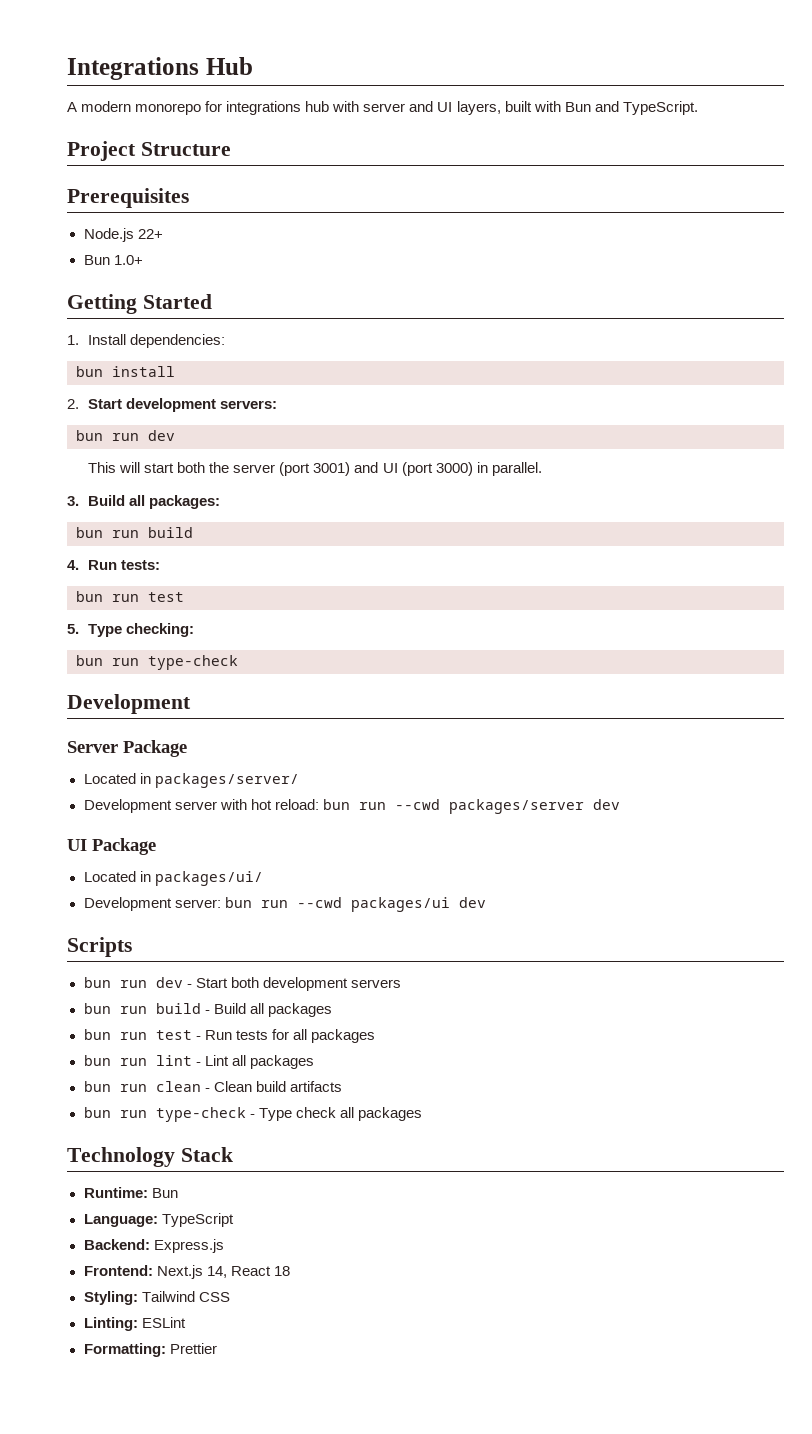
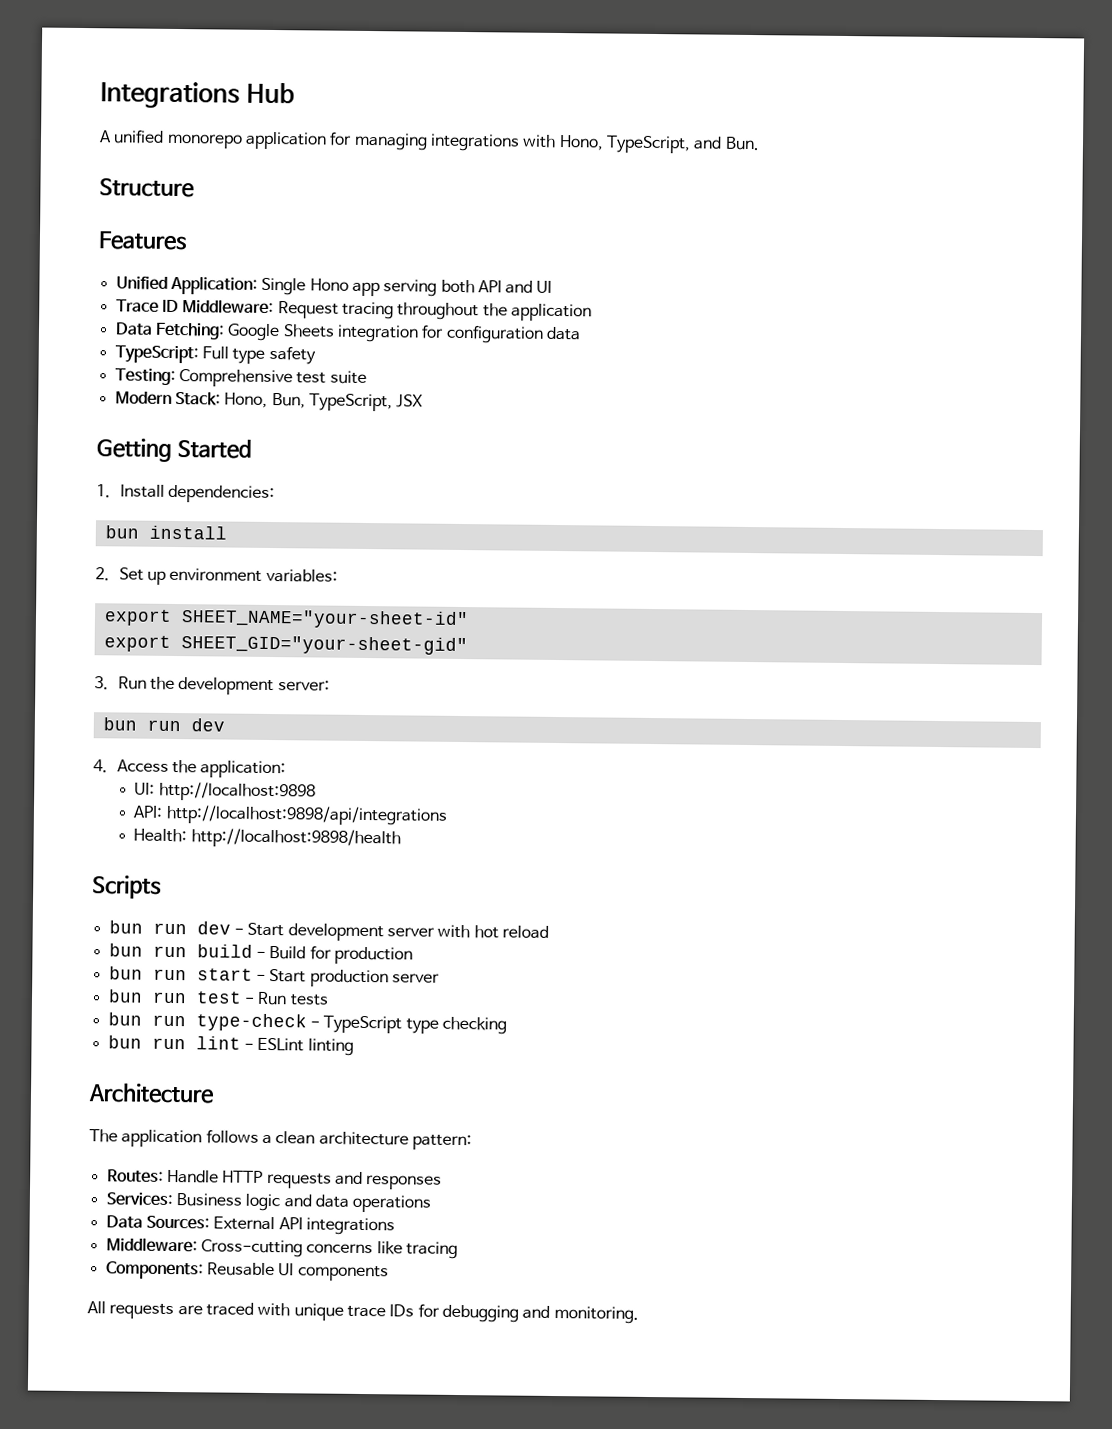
[81,101,698,115] [67,141,231,161] [67,188,189,208] [83,228,163,242] [83,255,143,265] modern monorepo for integrations hub with server and UI layers, built with Bun and TypeScript. // Project Structure // Prerequisites // Node.js 22+ // Bun 1.0+ -> [113,129,760,154] [99,178,195,198] [98,231,188,251] [115,275,553,297] [115,299,592,322] [114,322,581,344] [114,345,316,365] [114,368,367,388] [114,391,424,412] unified monorepo application for managing integrations with Hono, TypeScript, and Bun. // Structure // Features // Unified Application: Single Hono app serving both API and UI // Trace ID Middleware: Request tracing throughout the application // Data Fetching: Google Sheets integration for configuration data // TypeScript: Full type safety // Testing: Comprehensive test suite // Modern Stack: Hono, Bun, TypeScript, JSX
[88,398,278,412] [76,430,175,441] [88,462,542,476] [67,495,221,509] [76,527,193,538] [67,560,161,570] [76,591,184,602] [67,623,195,637] [76,655,238,670] [67,694,191,714] [67,740,187,757] [83,773,299,788] [83,799,620,814] [67,838,156,855] [83,871,263,886] [83,897,486,912] Start development servers: // bun run dev // This will start both the server (port 3001) and UI (port 3000) in parallel. // 3. Build all packages: // bun run build // 4. Run tests: // bun run test // 5. Type checking: // bun run type-check // Development // Server Package // Located in packages/server/ // Development server with hot reload: bun run --cwd packages/server dev // UI Package // Located in packages/ui/ // Development server: bun run --cwd packages/ui dev -> [118,567,338,585] [103,609,469,630] [103,635,468,656] [94,676,330,696] [102,717,225,732] [93,759,287,779] [134,781,316,802] [133,804,448,826] [133,828,401,849] Set up environment variables: // export SHEET_NAME="your-sheet-id" // export SHEET_GID="your-sheet-gid" // 3. Run the development server: // bun run dev // 4. Access the application: // UI: http://localhost:9898 // API: http://localhost:9898/api/integrations // Health: http://localhost:9898/health
[230,977,401,991] both development servers -> [287,923,549,942] development server with hot reload
[249,1003,332,1017] all packages -> [309,945,413,965] [108,966,440,988] for production // bun run start - Start production server
[271,1029,375,1043] [83,1055,314,1069] [83,1081,342,1092] [83,1107,422,1122] [67,1147,233,1167] [83,1187,178,1198] [83,1213,234,1227] [83,1239,224,1253] [83,1265,290,1279] [83,1291,230,1305] [83,1317,186,1331] [83,1343,217,1357] for all packages // bun run lint - Lint all packages // bun run clean - Clean build artifacts // bun run type-check - Type check all packages // Technology Stack // Runtime: Bun // Language: TypeScript // Backend: Express.js // Frontend: Next.js 14, React 18 // Styling: Tailwind CSS // Linting: ESLint // Formatting: Prettier -> [107,1012,507,1035] [107,1035,354,1056] [88,1083,215,1104] [89,1129,472,1151] [106,1169,443,1190] [105,1192,432,1213] [105,1215,395,1236] [105,1237,458,1259] [105,1261,389,1282] [87,1301,639,1324] // bun run type-check - TypeScript type checking // bun run lint - ESLint linting // Architecture // The application follows a clean architecture pattern: // Routes: Handle HTTP requests and responses // Services: Business logic and data operations // Data Sources: External API integrations // Middleware: Cross-cutting concerns like tracing // Components: Reusable UI components // All requests are traced with unique trace IDs for debugging and monitoring.

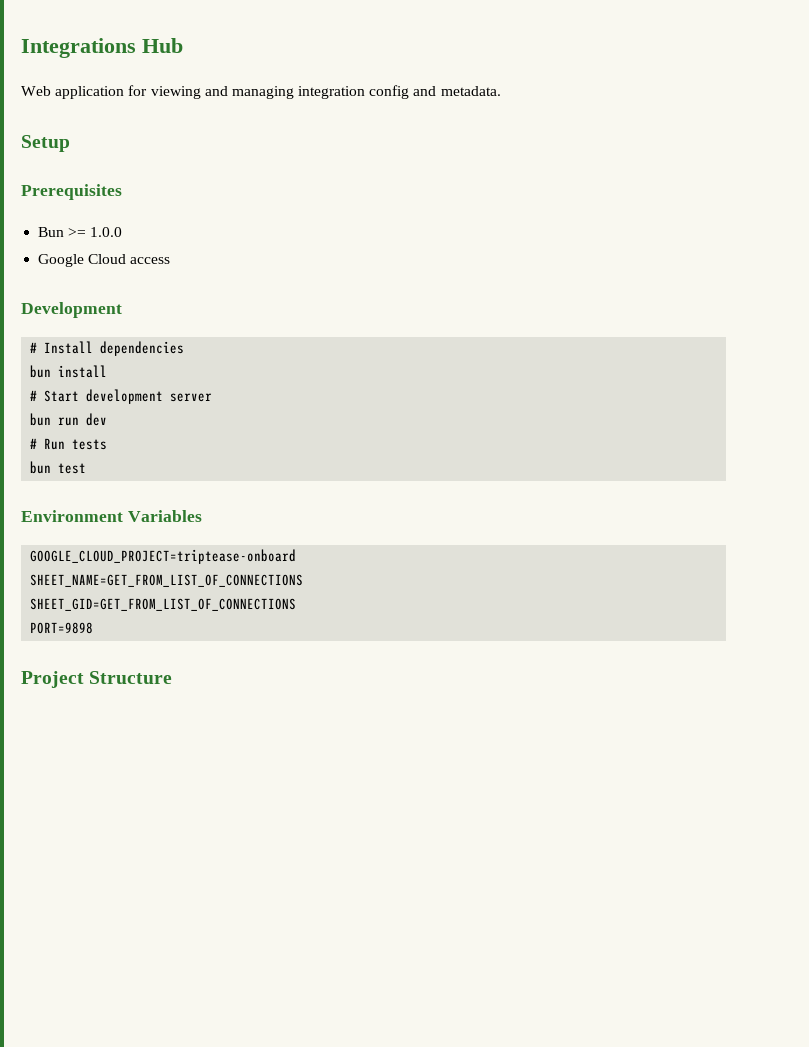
[99,129,760,154] [99,178,195,198] [98,231,188,251] [115,275,553,297] [115,299,592,322] [114,322,581,344] [114,345,316,365] [114,368,367,388] [114,391,424,412] [96,438,252,462] [96,484,275,504] [104,525,227,540] [95,567,338,585] [103,609,469,630] [103,635,468,656] [94,676,330,696] [102,717,225,732] [93,759,287,779] [134,781,316,802] [133,804,448,826] [133,828,401,849] [92,875,162,899] [108,920,549,942] [108,943,413,965] [108,966,440,988] [107,989,329,1006] [107,1012,507,1035] [107,1035,354,1056] [88,1083,215,1104] [89,1129,472,1151] [106,1169,443,1190] [105,1192,432,1213] [105,1215,395,1236] [105,1237,458,1259] [105,1261,389,1282] [87,1301,639,1324] A unified monorepo application for managing integrations with Hono, TypeScript, and Bun. // Structure // Features // Unified Application: Single Hono app serving both API and UI // Trace ID Middleware: Request tracing throughout the application // Data Fetching: Google Sheets integration for configuration data // TypeScript: Full type safety // Testing: Comprehensive test suite // Modern Stack: Hono, Bun, TypeScript, JSX // Getting Started // 1. Install dependencies: // bun install // 2. Set up environment variables: // export SHEET_NAME="your-sheet-id" // export SHEET_GID="your-sheet-gid" // 3. Run the development server: // bun run dev // 4. Access the application: // UI: http://localhost:9898 // API: http://localhost:9898/api/integrations // Health: http://localhost:9898/health // Scripts // bun run dev - Start development server with hot reload // bun run build - Build for production // bun run start - Start production server // bun run test - Run tests // bun run type-check - TypeScript type checking // bun run lint - ESLint linting // Architecture // The application follows a clean architecture pattern: // Routes: Handle HTTP requests and responses // Services: Business logic and data operations // Data Sources: External API integrations // Middleware: Cross-cutting concerns like tracing // Components: Reusable UI components // All requests are traced with unique trace IDs for debugging and monitoring. -> [21,85,501,99] [21,135,70,152] [21,184,122,200] [38,227,123,237] [38,254,171,267] [21,302,122,318] [30,341,185,356] [30,365,108,378] [30,389,213,404] [30,413,108,426] [30,438,108,450] [30,461,87,474] [21,510,202,522] [30,549,297,564] [30,574,304,587] [30,598,297,611] [30,622,94,634] [21,671,173,688] Web application for viewing and managing integration config and metadata. // Setup // Prerequisites // Bun >= 1.0.0 // Google Cloud access // Development // # Install dependencies // bun install // # Start development server // bun run dev // # Run tests // bun test // Environment Variables // GOOGLE_CLOUD_PROJECT=triptease-onboard // SHEET_NAME=GET_FROM_LIST_OF_CONNECTIONS // SHEET_GID=GET_FROM_LIST_OF_CONNECTIONS // PORT=9898 // Project Structure

